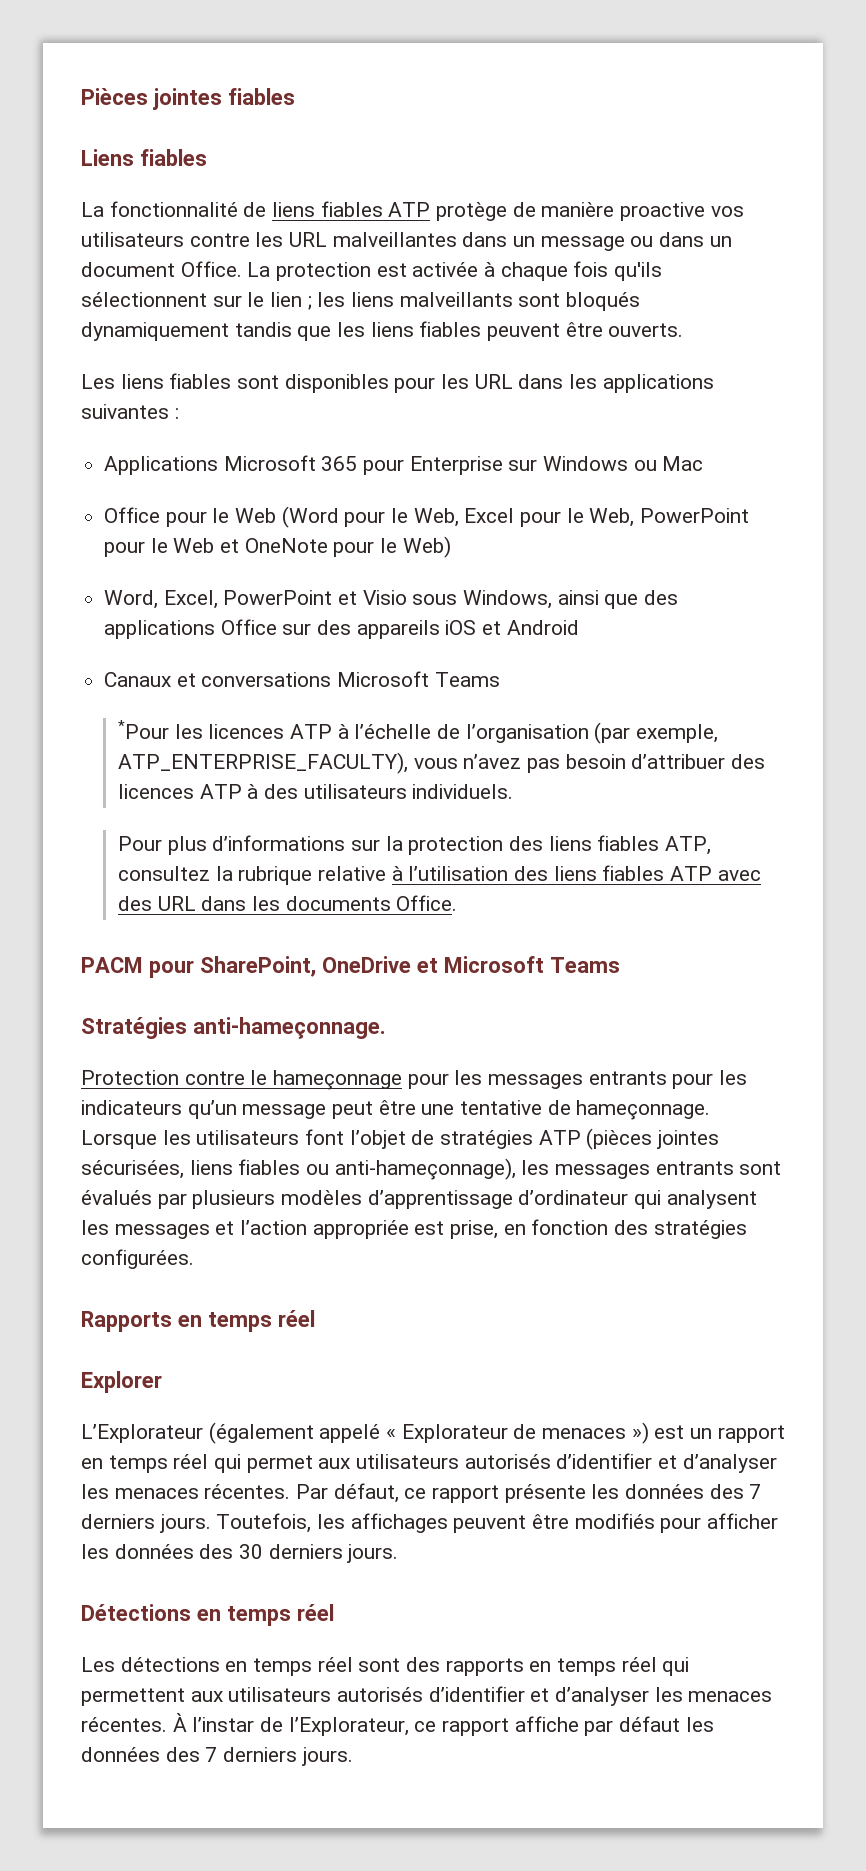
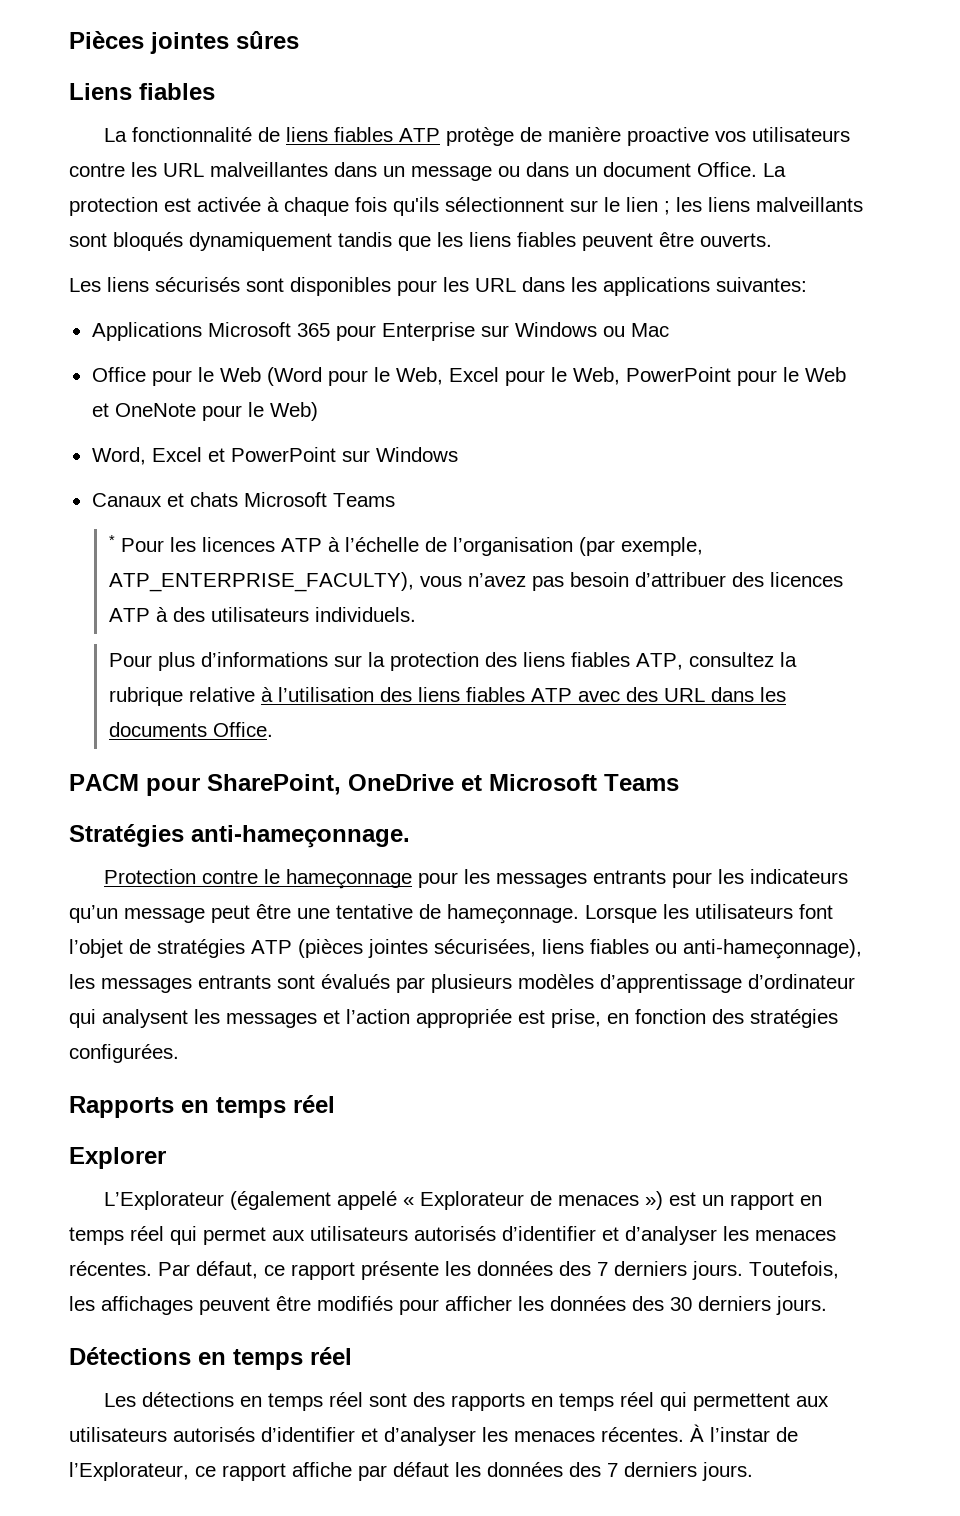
[227,88,295,105] fiables -> [236,31,299,49] sûres
[169,373,232,389] fiables -> [155,277,240,292] sécurisés
[81,404,179,419] suivantes : -> [716,277,807,292] suivantes:
[163,590,679,609] [104,619,579,639] Excel, PowerPoint et Visio sous Windows, ainsi que des applications Office sur des appareils iOS et Android -> [151,447,458,462] Excel et PowerPoint sur Windows
[201,671,500,687] [117,720,169,739] conversations Microsoft Teams // *Pour -> [189,492,395,507] [108,535,164,552] chats Microsoft Teams // * Pour

